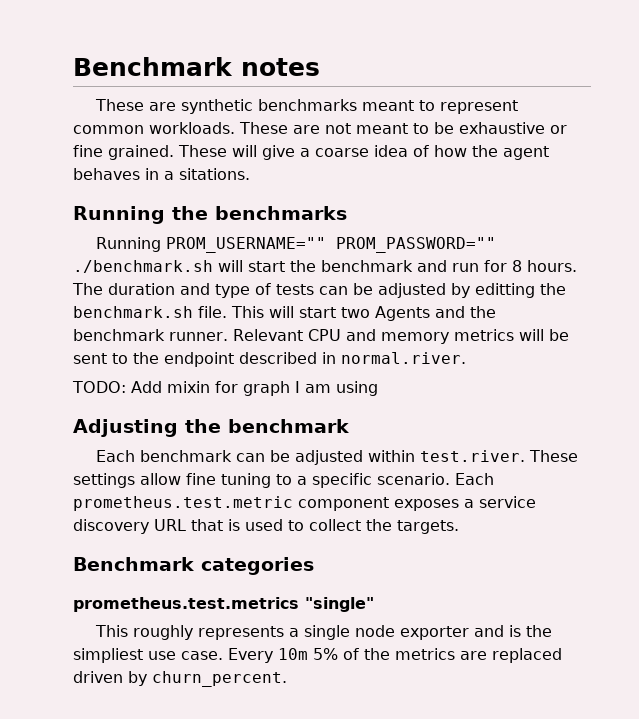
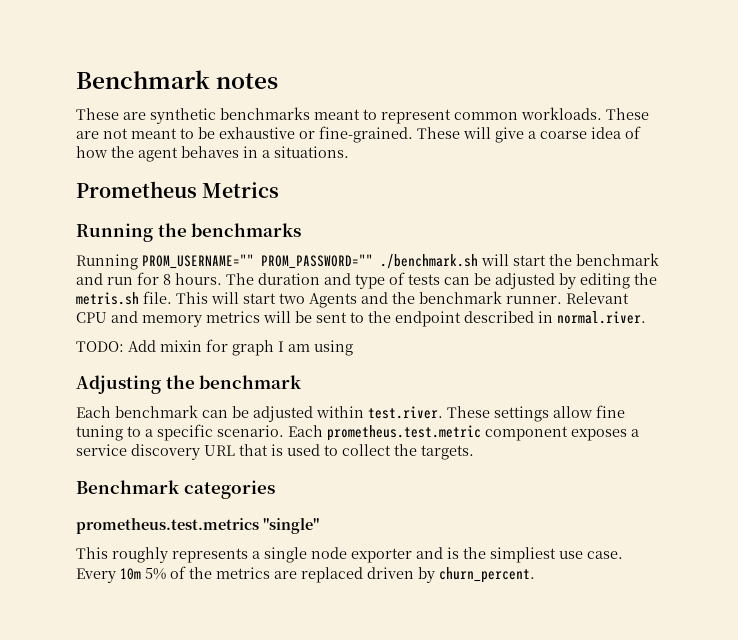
[73,145,174,160] fine grained. -> [319,126,413,143] fine-grained.
[179,168,250,180] sitations. -> [274,146,349,158] [76,181,280,198] situations. // Prometheus Metrics
[475,283,566,298] [73,306,193,318] editting the benchmark.sh -> [580,273,657,289] [76,292,139,305] editing the metris.sh

